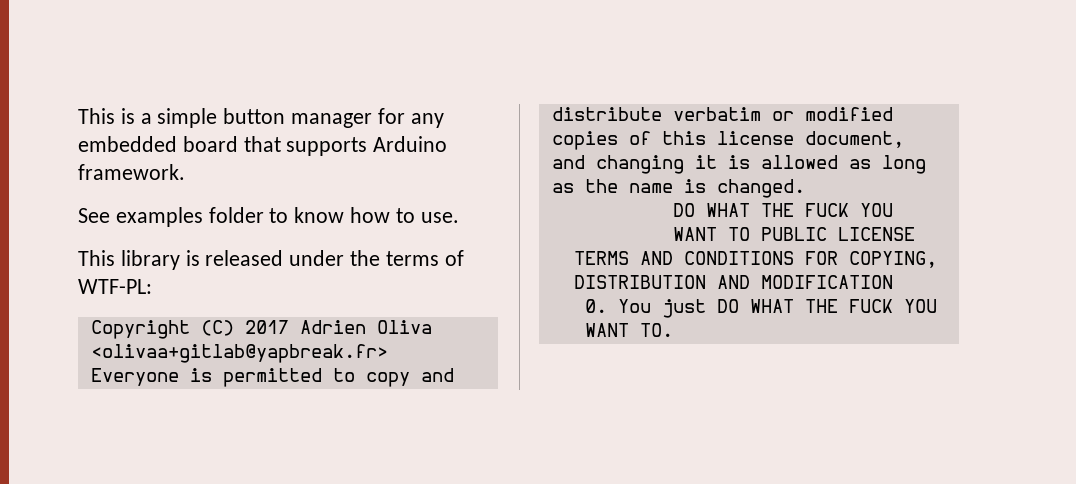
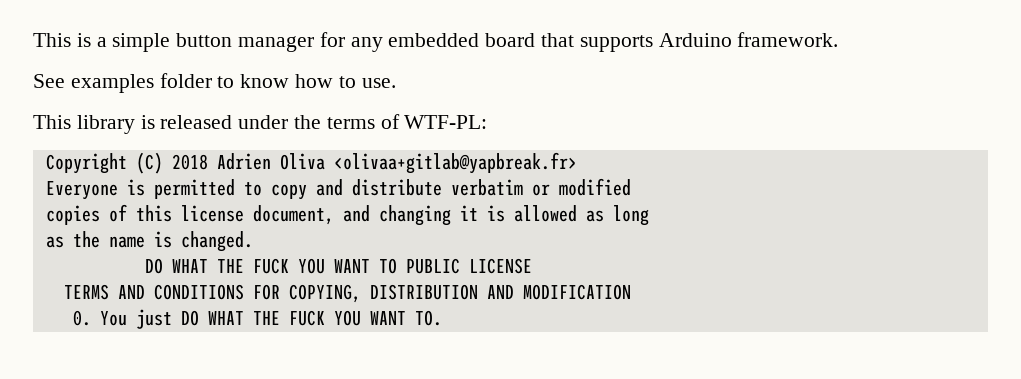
[244,320,289,334] 2017 -> [171,154,208,170] 2018

